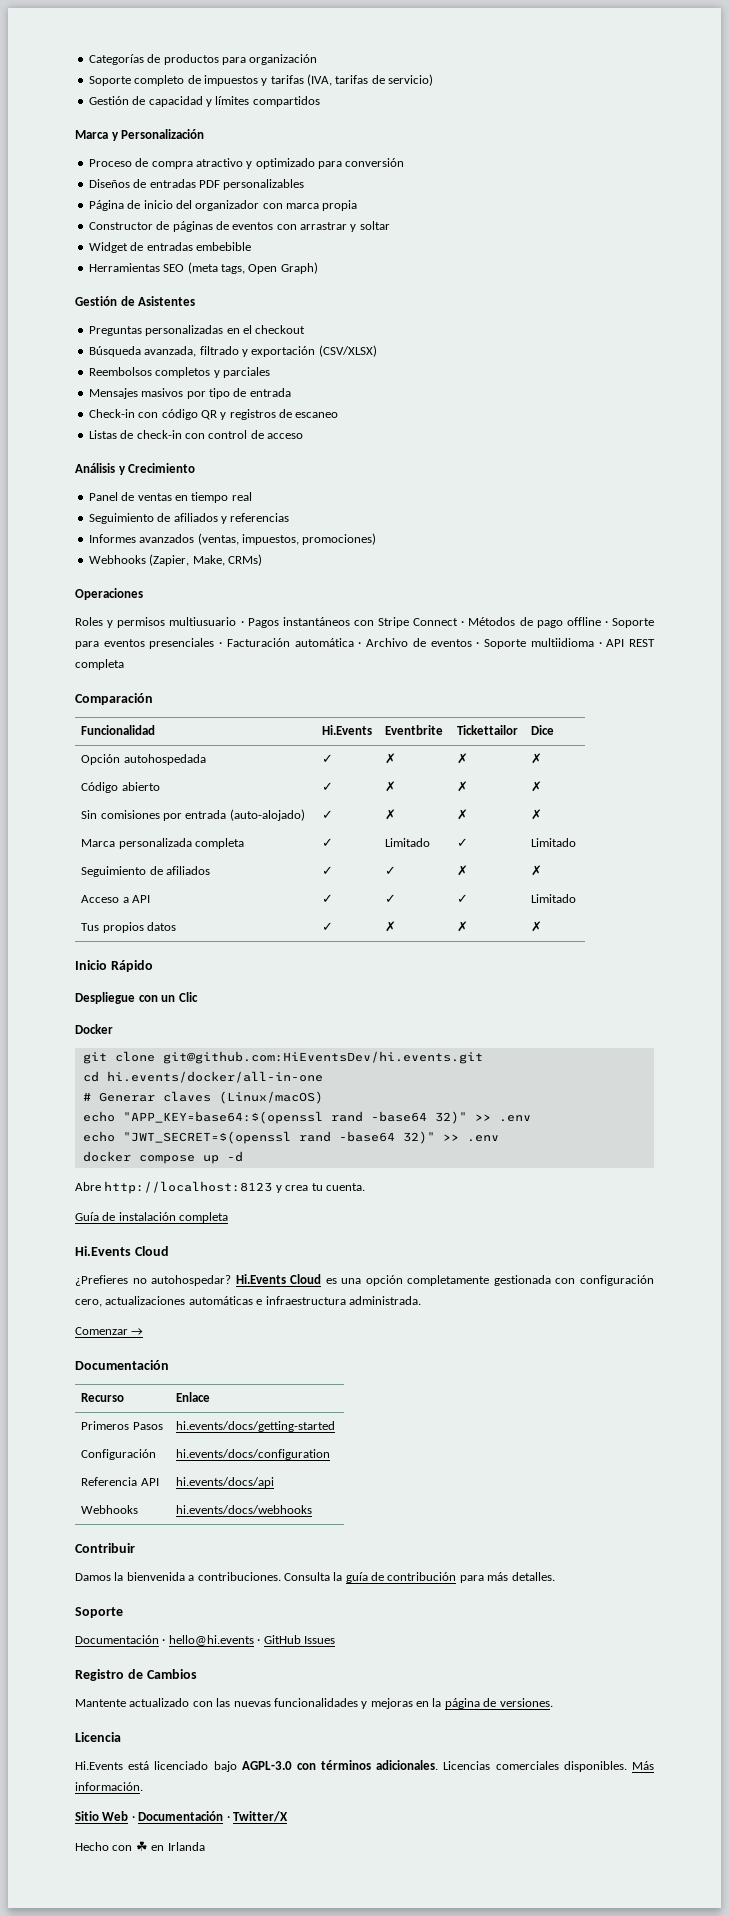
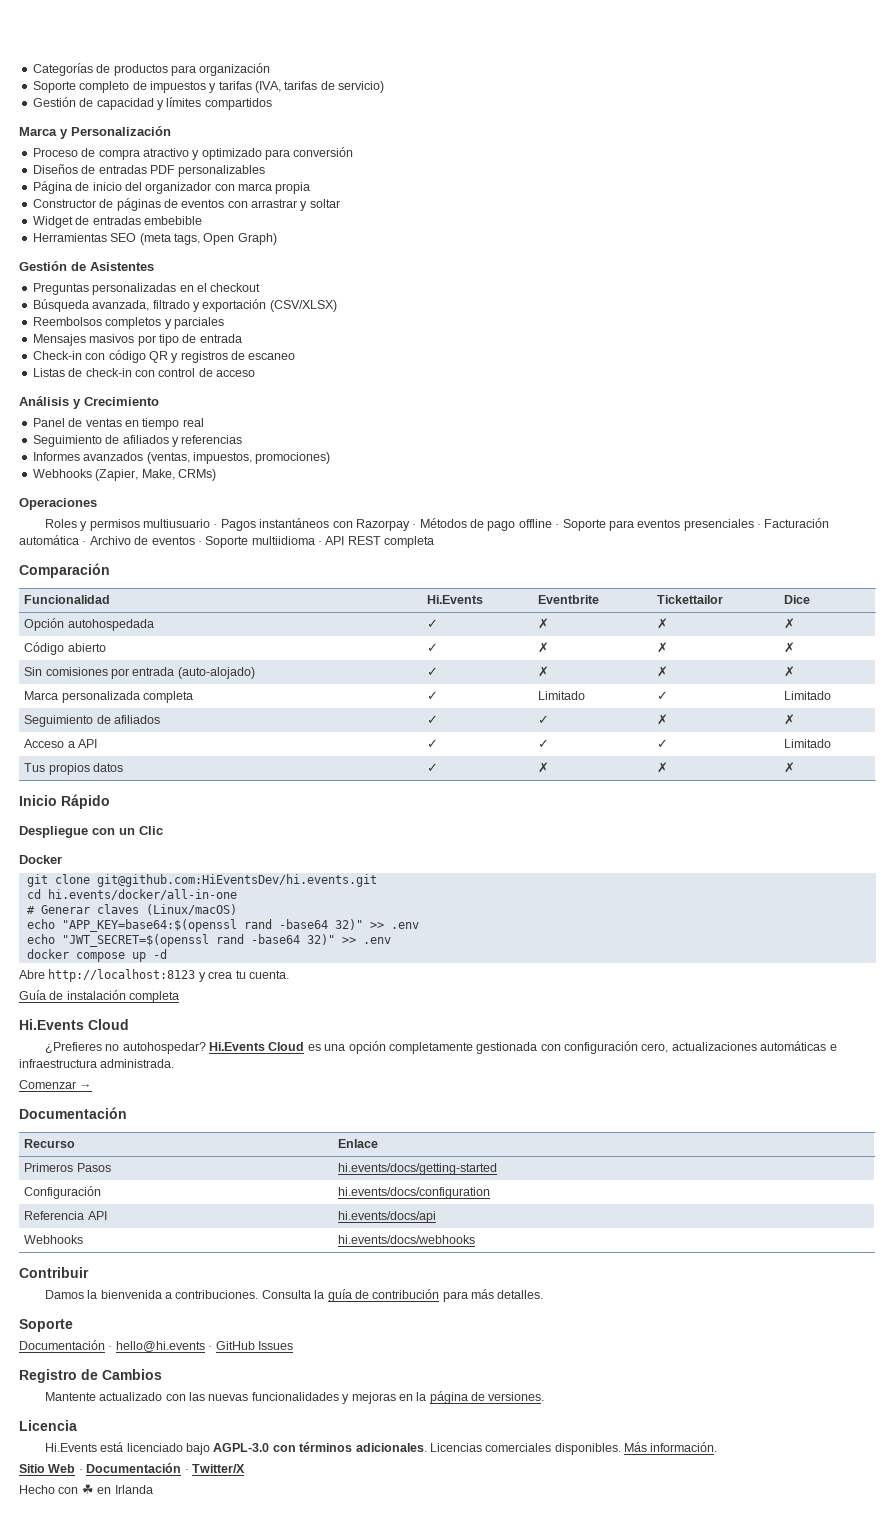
[378,617,459,628] Stripe Connect -> [355,519,410,531] Razorpay

